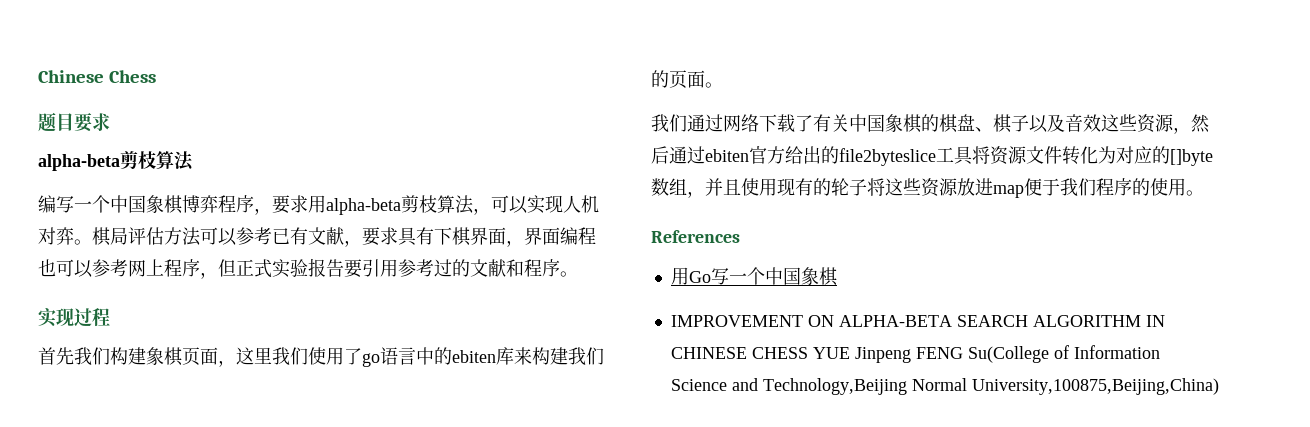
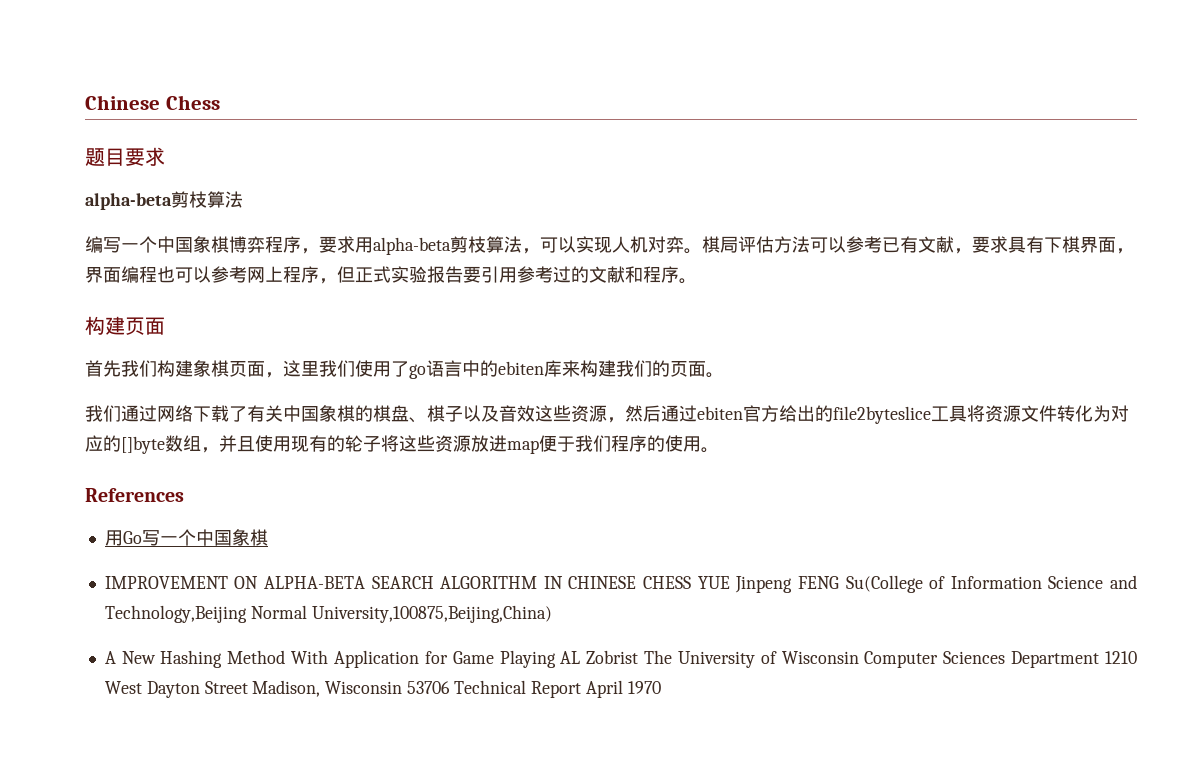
[38,308,110,327] 实现过程 -> [85,316,165,335] 构建页面
(1219, 386) none -> [104,650,1137,668] [104,680,661,698] // A New Hashing Method With Application for Game Playing AL Zobrist The University of Wisconsin Computer Sciences Department 1210 West Dayton Street Madison, Wisconsin 53706 Technical Report April 1970

